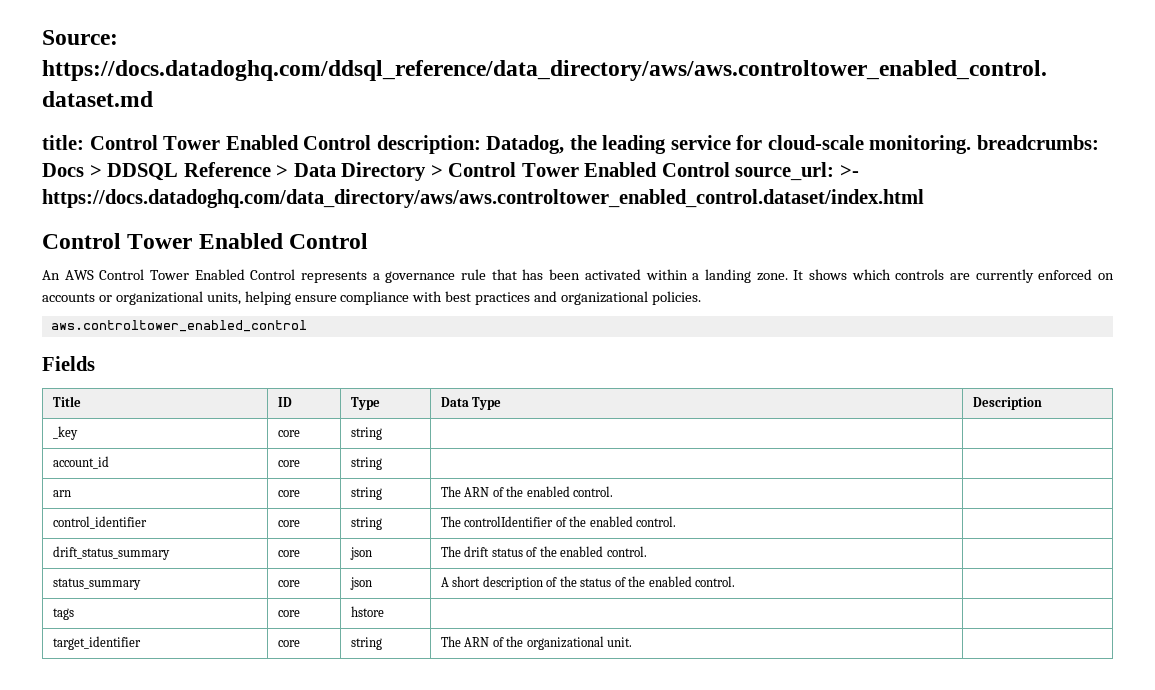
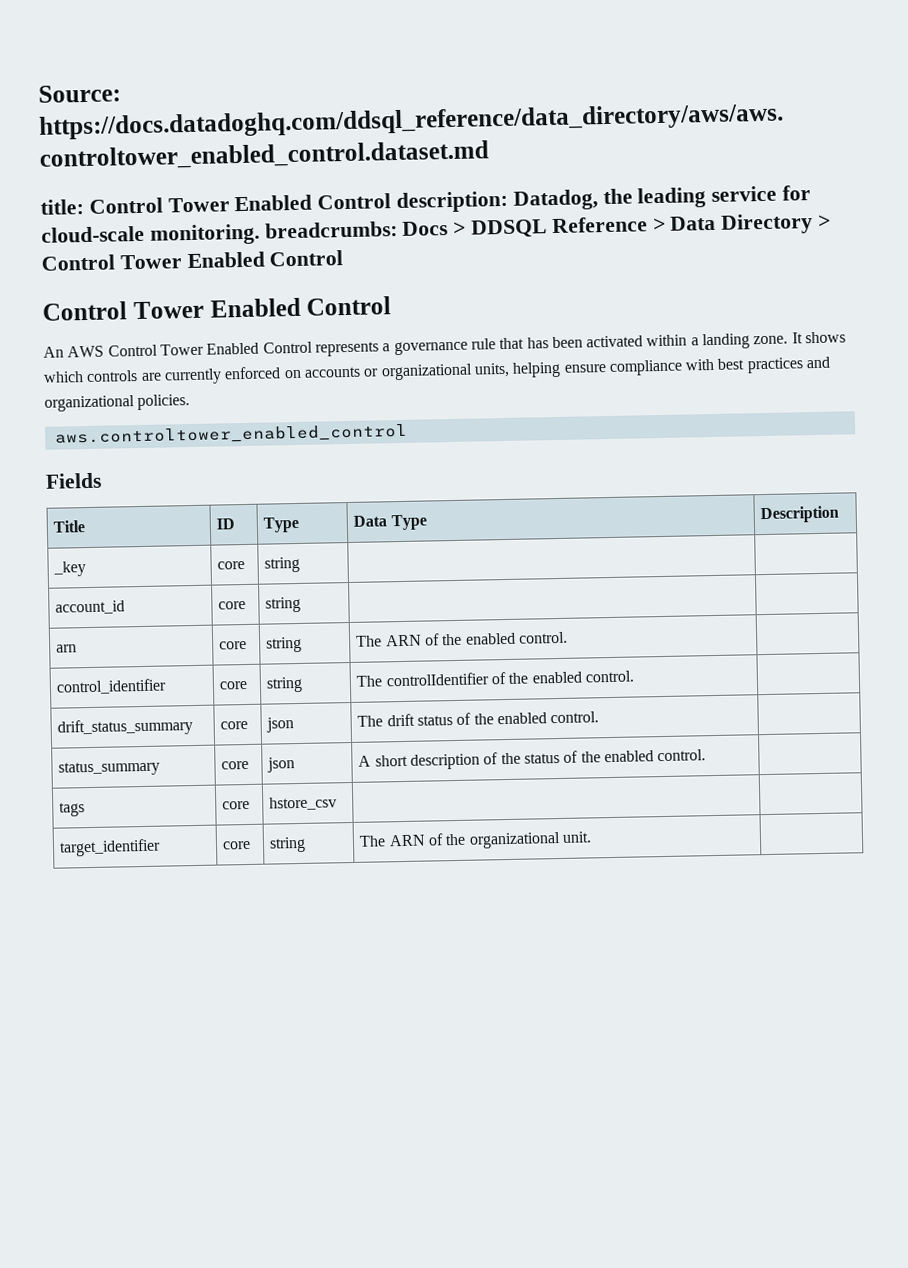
[735,162,859,181] [42,189,924,208] source_url: >- https://docs.datadoghq.com/data_directory/aws/aws.controltower_enabled_control.dataset/index.html -> (344, 258) none
[350,606,384,617] hstore -> [269,796,338,811] hstore_csv

